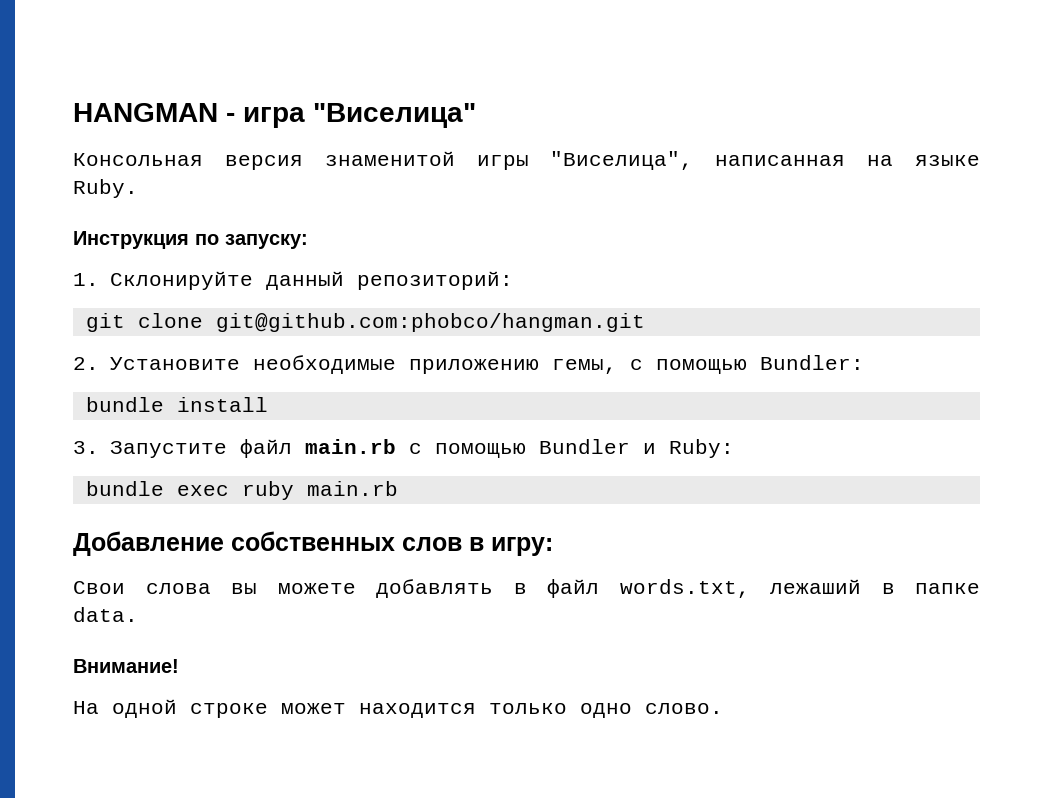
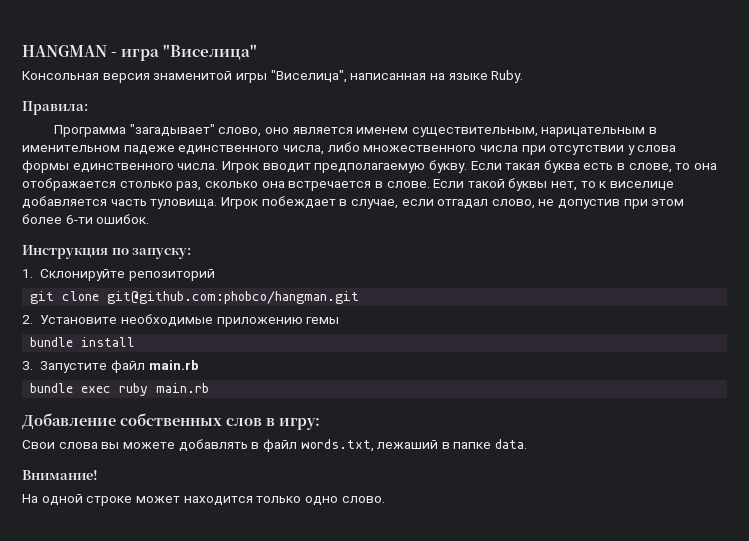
(138, 188) none -> [22,101,88,115] [53,124,658,137] [22,142,677,155] [22,160,718,173] [22,178,675,191] [22,196,685,209] [22,214,150,224] // Правила: // Программа "загадывает" слово, оно является именем существительным, нарицательным в именительном падеже единственного числа, либо множественного числа при отсутствии у слова формы единственного числа. Игрок вводит предполагаемую букву. Если такая буква есть в слове, то она отображается столько раз, сколько она встречается в слове. Если такой буквы нет, то к виселице добавляется часть туловища. Игрок побеждает в случае, если отгадал слово, не допустив при этом более 6-ти ошибок.
[265,271,513,290] данный репозиторий: -> [129,269,216,281] репозиторий
[551,355,864,374] гемы, с помощью Bundler: -> [306,317,340,324] гемы
[408,439,734,458] с помощью Bundler и Ruby: -> (199, 365) none

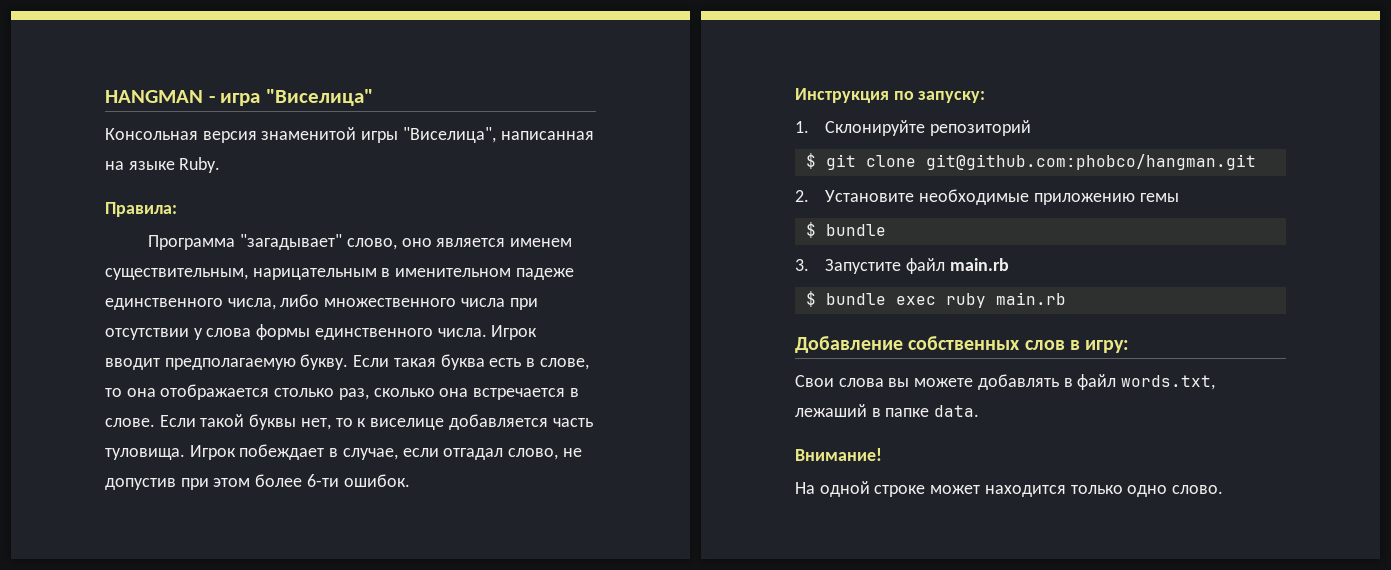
(216, 275) none -> [805,153,816,169] $
[30,337,136,347] bundle install -> [805,222,886,238] $ bundle
(199, 365) none -> [805,291,816,307] $

